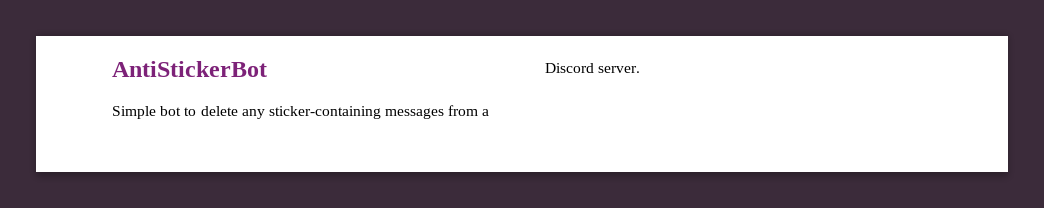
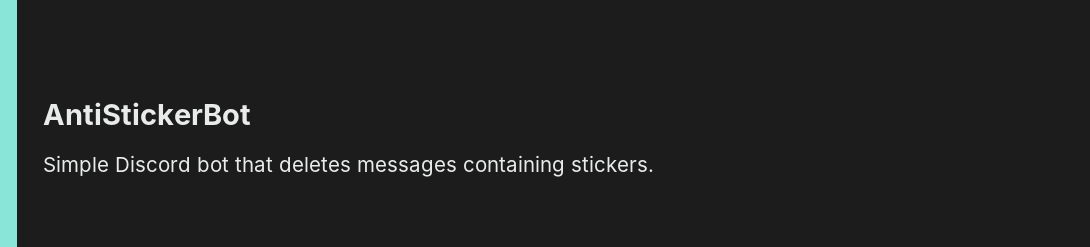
[160,105,490,119] [545,63,641,73] bot to delete any sticker-containing messages from a Discord server. -> [115,155,654,177] Discord bot that deletes messages containing stickers.

